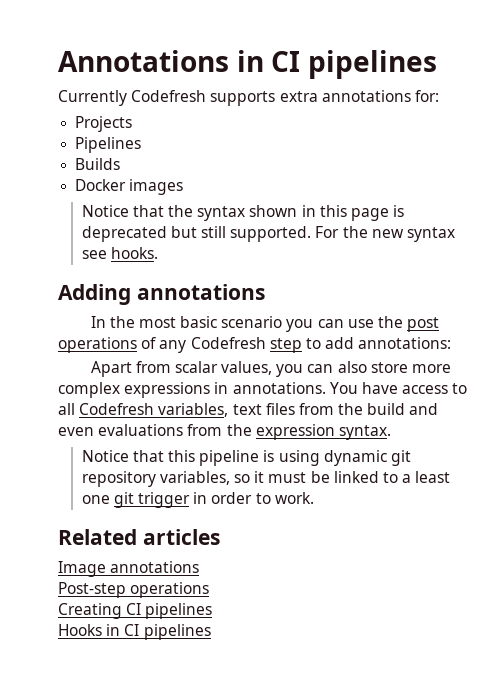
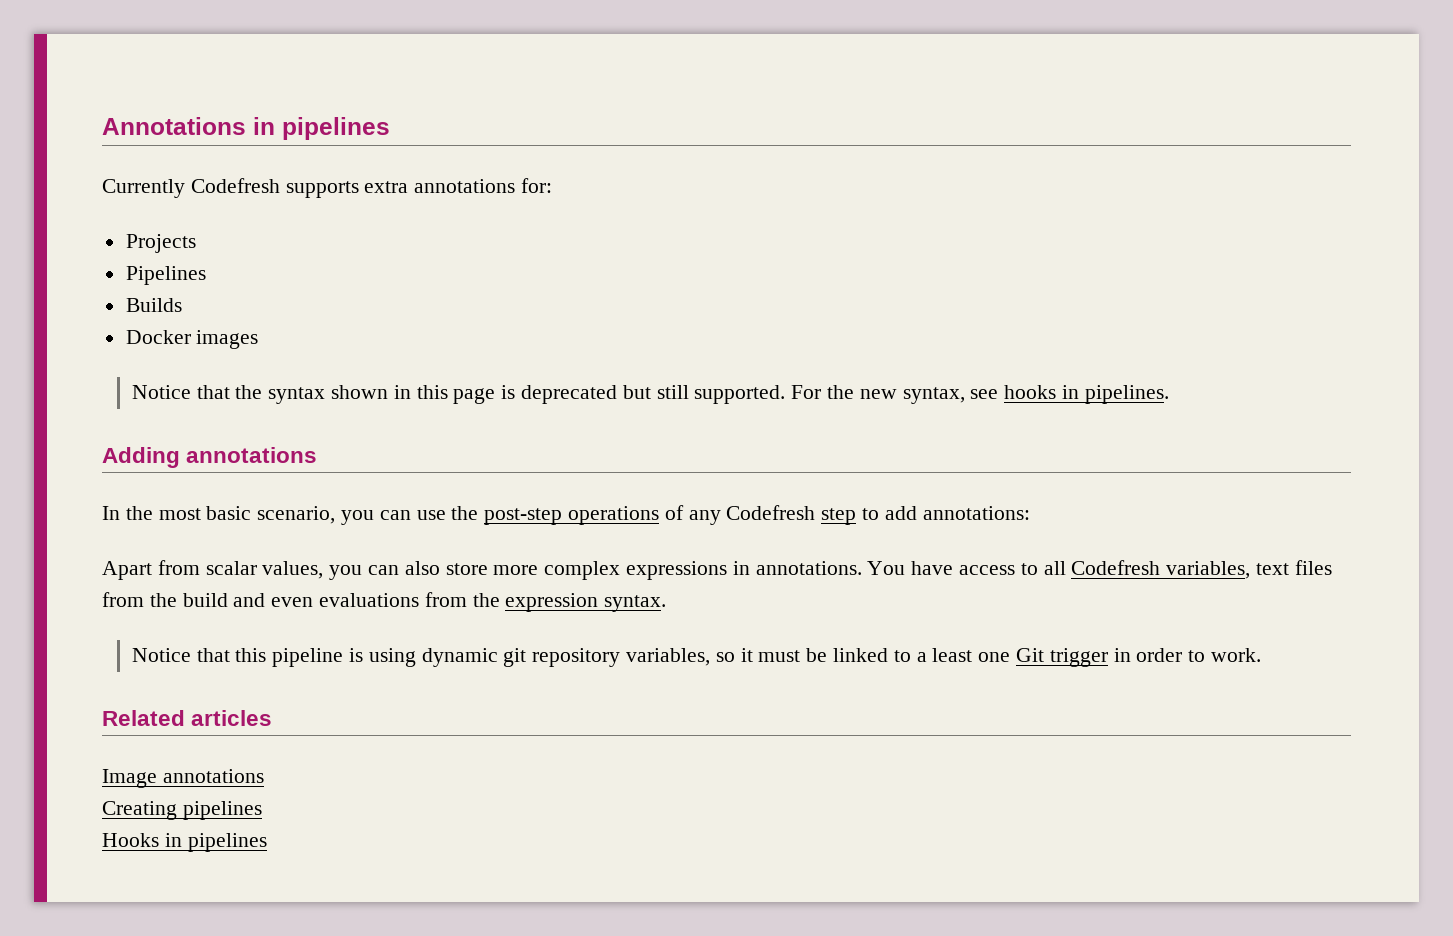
[271,51,301,72] CI -> (275, 126) none
[407,227,456,242] [81,247,158,259] syntax see hooks. -> [902,385,1169,404] syntax, see hooks in pipelines.
[221,316,283,328] scenario -> [257,506,336,524] scenario,
[407,317,440,332] post -> [484,508,563,525] post-step
[113,492,134,508] git -> [1016,648,1045,662] Git
[58,582,210,598] // Post-step operations -> (264, 776) none
[126,603,142,615] CI -> (177, 810) none
[124,624,140,636] CI -> (182, 840) none

